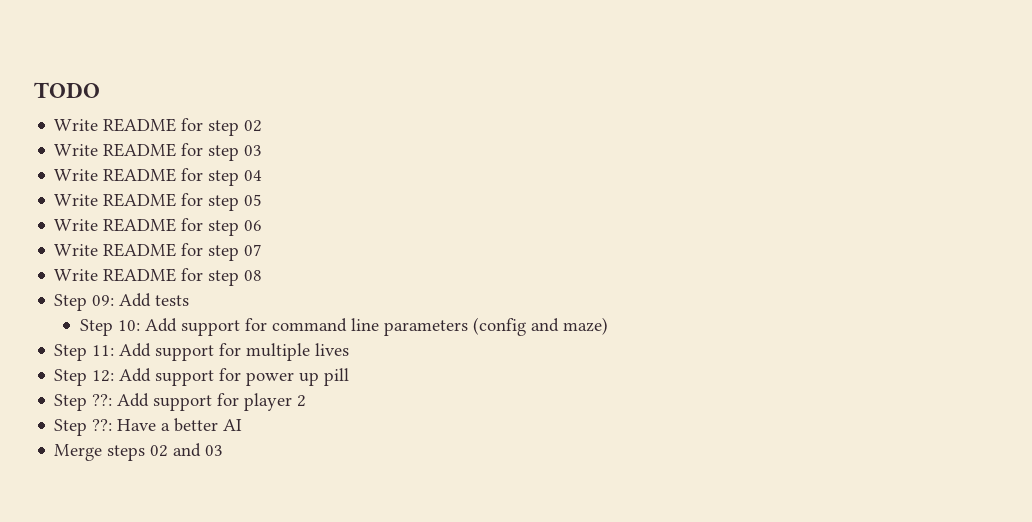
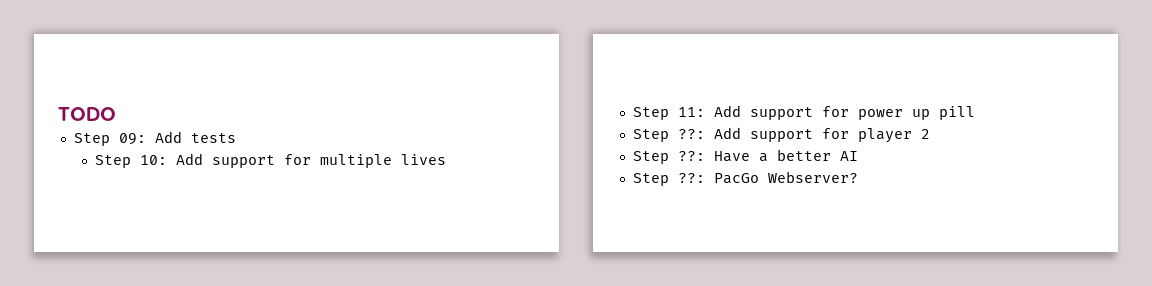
[54,118,263,136] [54,143,263,161] [54,168,263,186] [54,193,263,211] [54,218,263,236] [54,243,263,261] [54,268,263,286] // Write README for step 02 // Write README for step 03 // Write README for step 04 // Write README for step 05 // Write README for step 06 // Write README for step 07 // Write README for step 08 -> (116, 114) none
[272,317,609,336] [54,343,242,361] command line parameters (config and maze) // Step 11: Add support for -> (311, 159) none
[92,370,115,382] 12: -> [677,107,705,117] 11:
[54,443,224,461] Merge steps 02 and 03 -> [632,171,858,186] Step ??: PacGo Webserver?

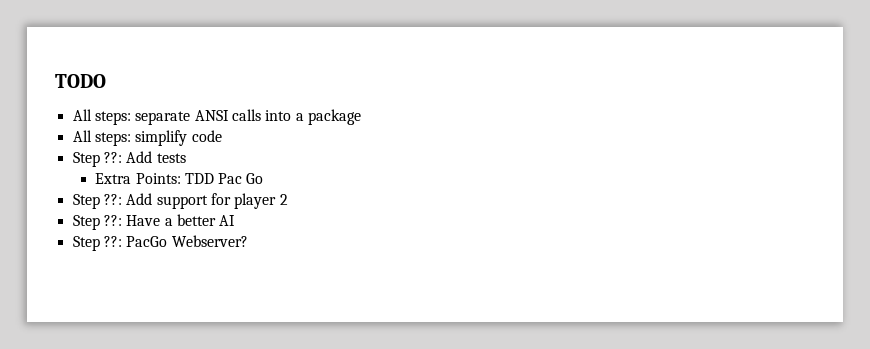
[73,133,146,146] // Step 09: -> [72,109,361,125] [72,130,222,146] [72,152,122,167] // All steps: separate ANSI calls into a package // All steps: simplify code // Step ??:
[94,153,446,168] [632,105,975,120] Step 10: Add support for multiple lives // Step 11: Add support for power up pill -> [95,173,264,184] Extra Points: TDD Pac Go

